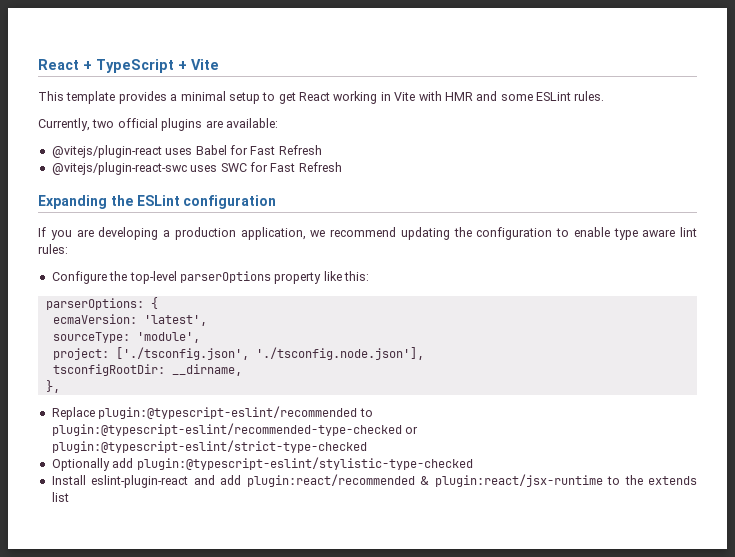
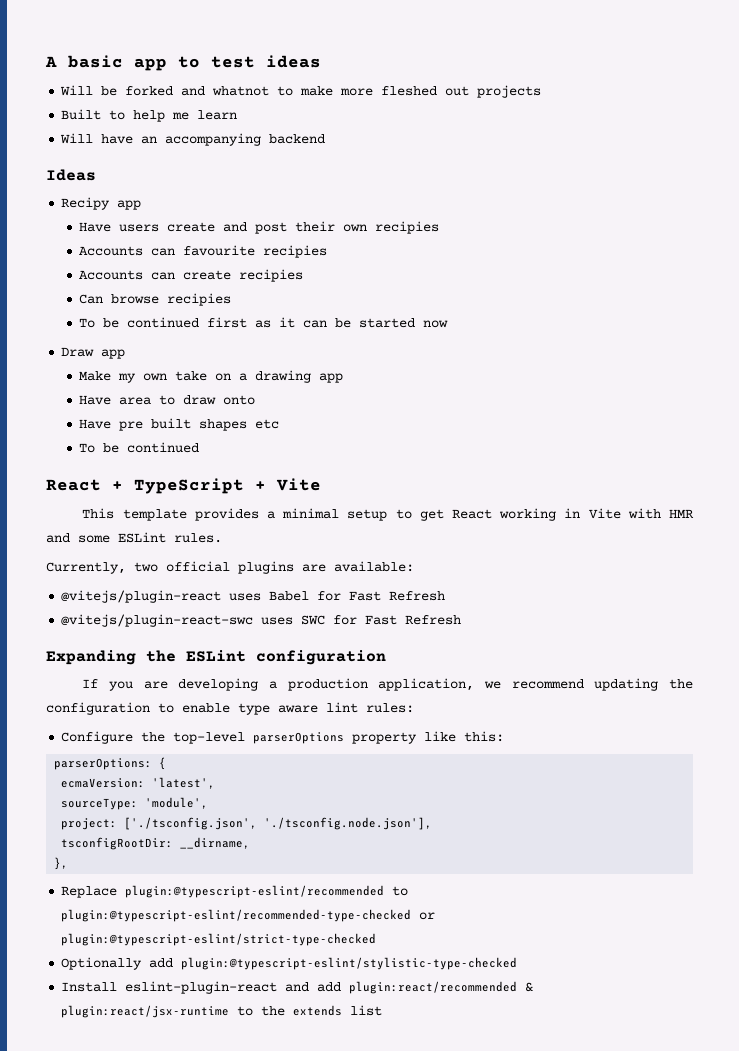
(38, 64) none -> [45,55,321,71] [60,85,542,98] [61,109,238,122] [60,133,326,146] [46,169,96,181] [61,197,142,210] [79,221,440,234] [79,245,328,258] [79,269,304,282] [79,293,232,306] [79,317,449,328] [61,347,126,359] [79,370,344,383] [79,395,256,405] [79,418,280,431] [79,442,200,453] A basic app to test ideas // Will be forked and whatnot to make more fleshed out projects // Built to help me learn // Will have an accompanying backend // Ideas // Recipy app // Have users create and post their own recipies // Accounts can favourite recipies // Accounts can create recipies // Can browse recipies // To be continued first as it can be started now // Draw app // Make my own take on a drawing app // Have area to draw onto // Have pre built shapes etc // To be continued //

